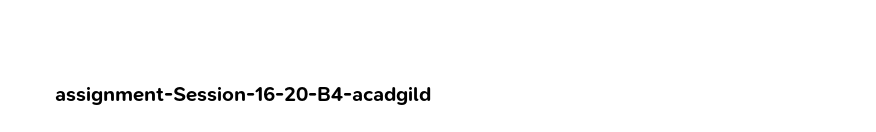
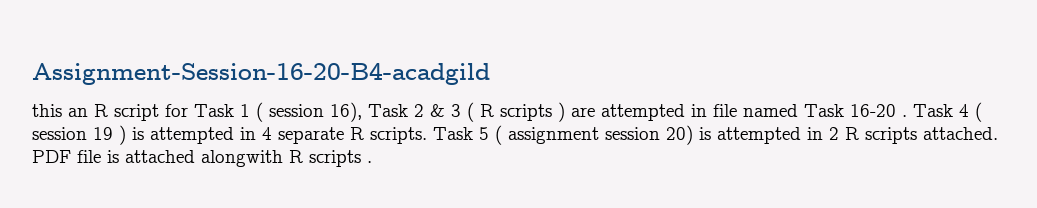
[55,86,431,105] assignment-Session-16-20-B4-acadgild -> [32,62,490,85] [32,102,982,122] [32,125,998,145] [32,150,372,167] Assignment-Session-16-20-B4-acadgild // this an R script for Task 1 ( session 16), Task 2 & 3 ( R scripts ) are attempted in file named Task 16-20 . Task 4 ( session 19 ) is attempted in 4 separate R scripts. Task 5 ( assignment session 20) is attempted in 2 R scripts attached. PDF file is attached alongwith R scripts .

